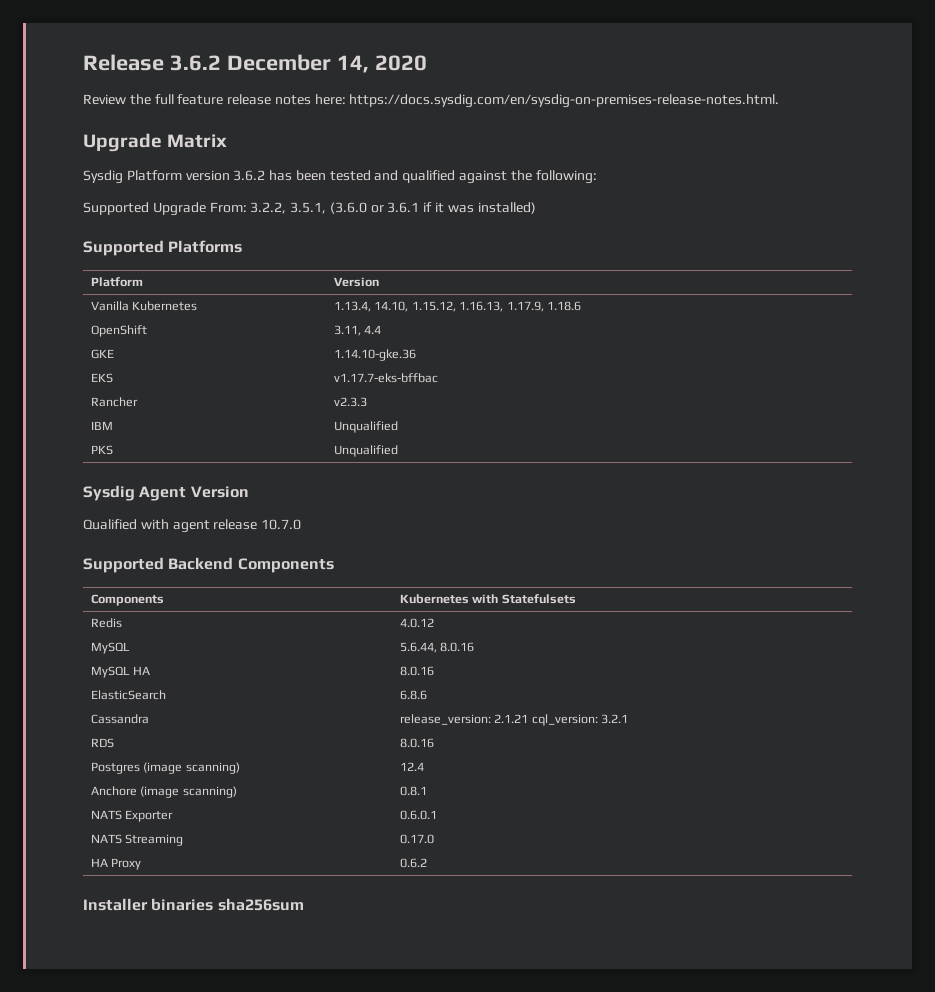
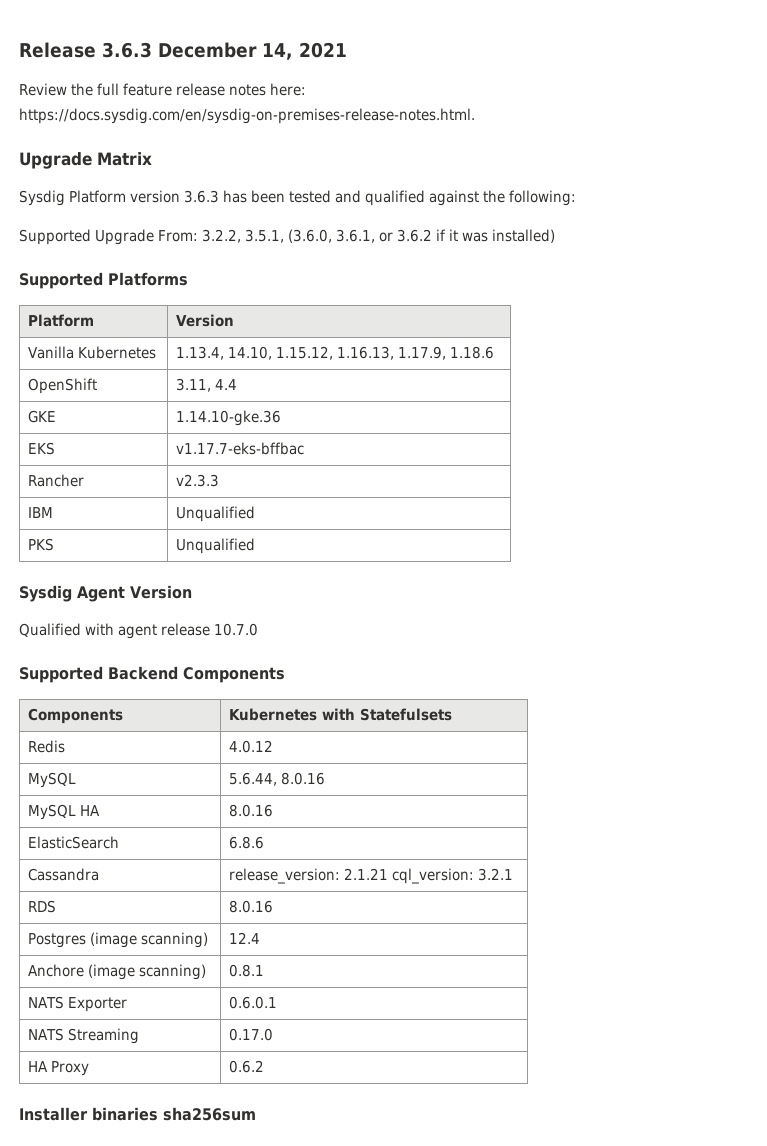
[169,55,221,71] 3.6.2 -> [102,42,152,58] 3.6.3
[374,55,427,71] 2020 -> [299,42,347,58] 2021
[233,170,266,181] 3.6.2 -> [184,190,219,203] 3.6.3
[329,202,420,214] (3.6.0 or 3.6.1 -> [287,229,432,243] (3.6.0, 3.6.1, or 3.6.2

